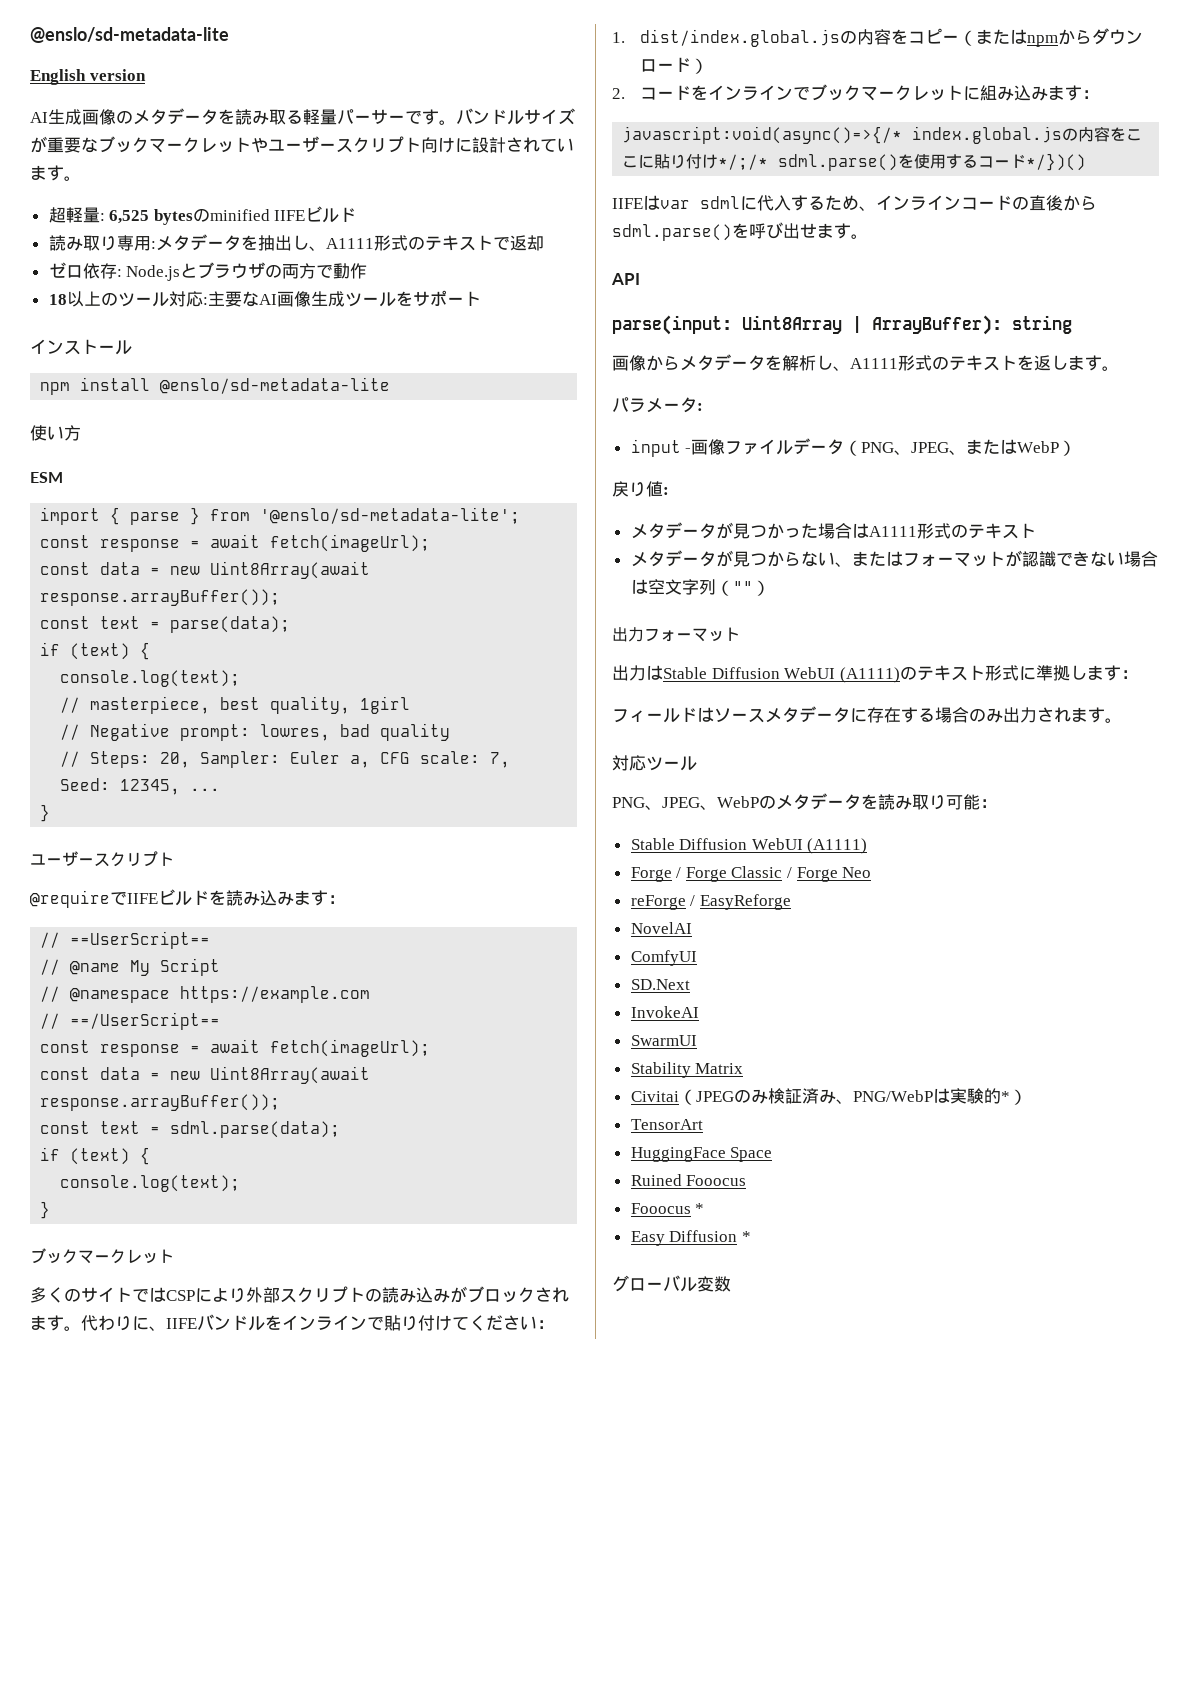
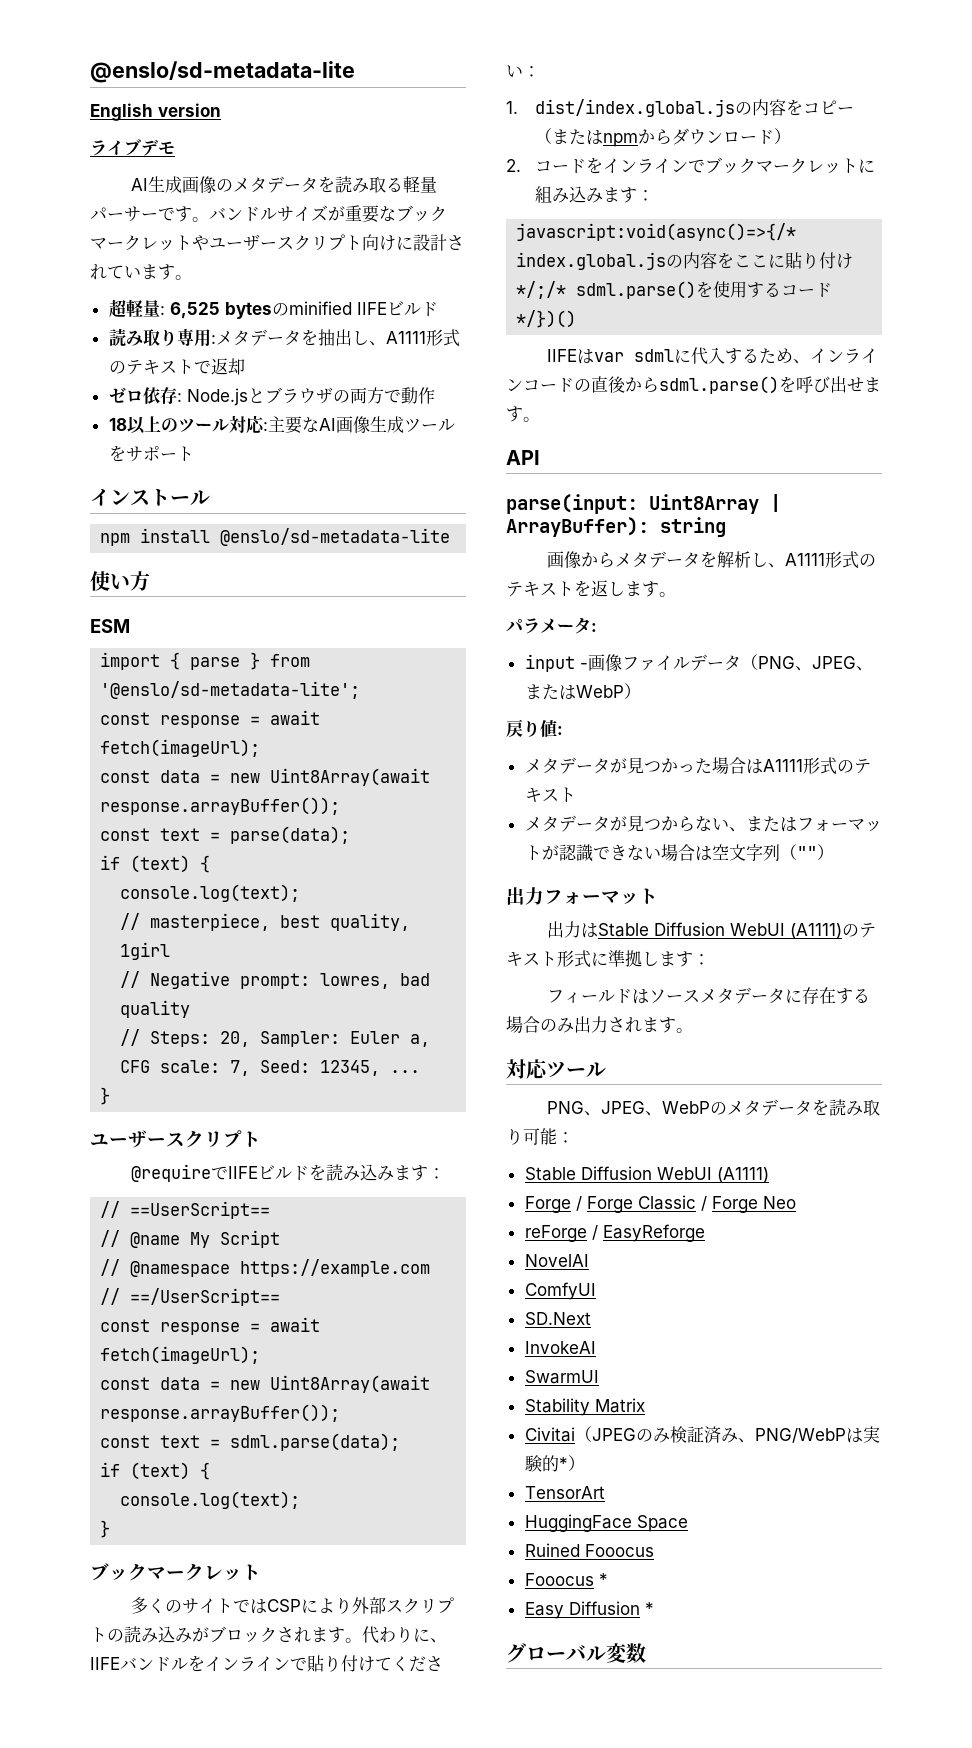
(146, 75) none -> [90,139,175,156] // ライブデモ

